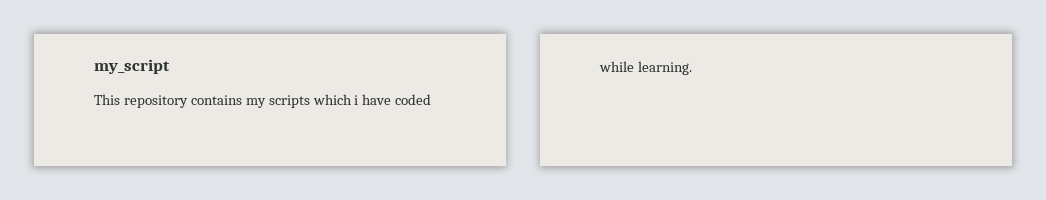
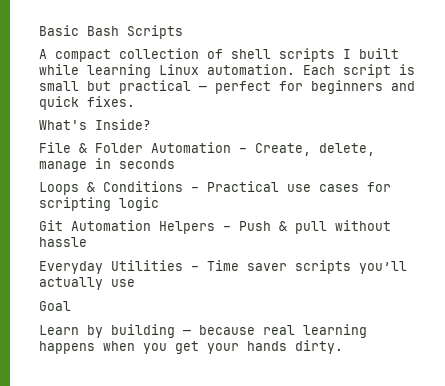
[94,59,170,74] [94,94,432,108] [599,61,692,75] my_script // This repository contains my scripts which i have coded while learning. -> [39,25,183,39] [39,48,399,62] [39,64,415,78] [39,80,415,94] [39,96,135,110] [39,119,151,130] [39,142,375,156] [39,158,175,172] [39,181,391,195] [39,197,159,211] [39,220,391,234] [39,237,87,247] [39,260,407,274] [39,277,135,290] [39,301,71,311] [39,324,367,338] [39,340,343,354] Basic Bash Scripts // A compact collection of shell scripts I built while learning Linux automation. Each script is small but practical — perfect for beginners and quick fixes. // What's Inside? // File & Folder Automation – Create, delete, manage in seconds // Loops & Conditions – Practical use cases for scripting logic // Git Automation Helpers – Push & pull without hassle // Everyday Utilities – Time saver scripts you’ll actually use // Goal // Learn by building — because real learning happens when you get your hands dirty.

